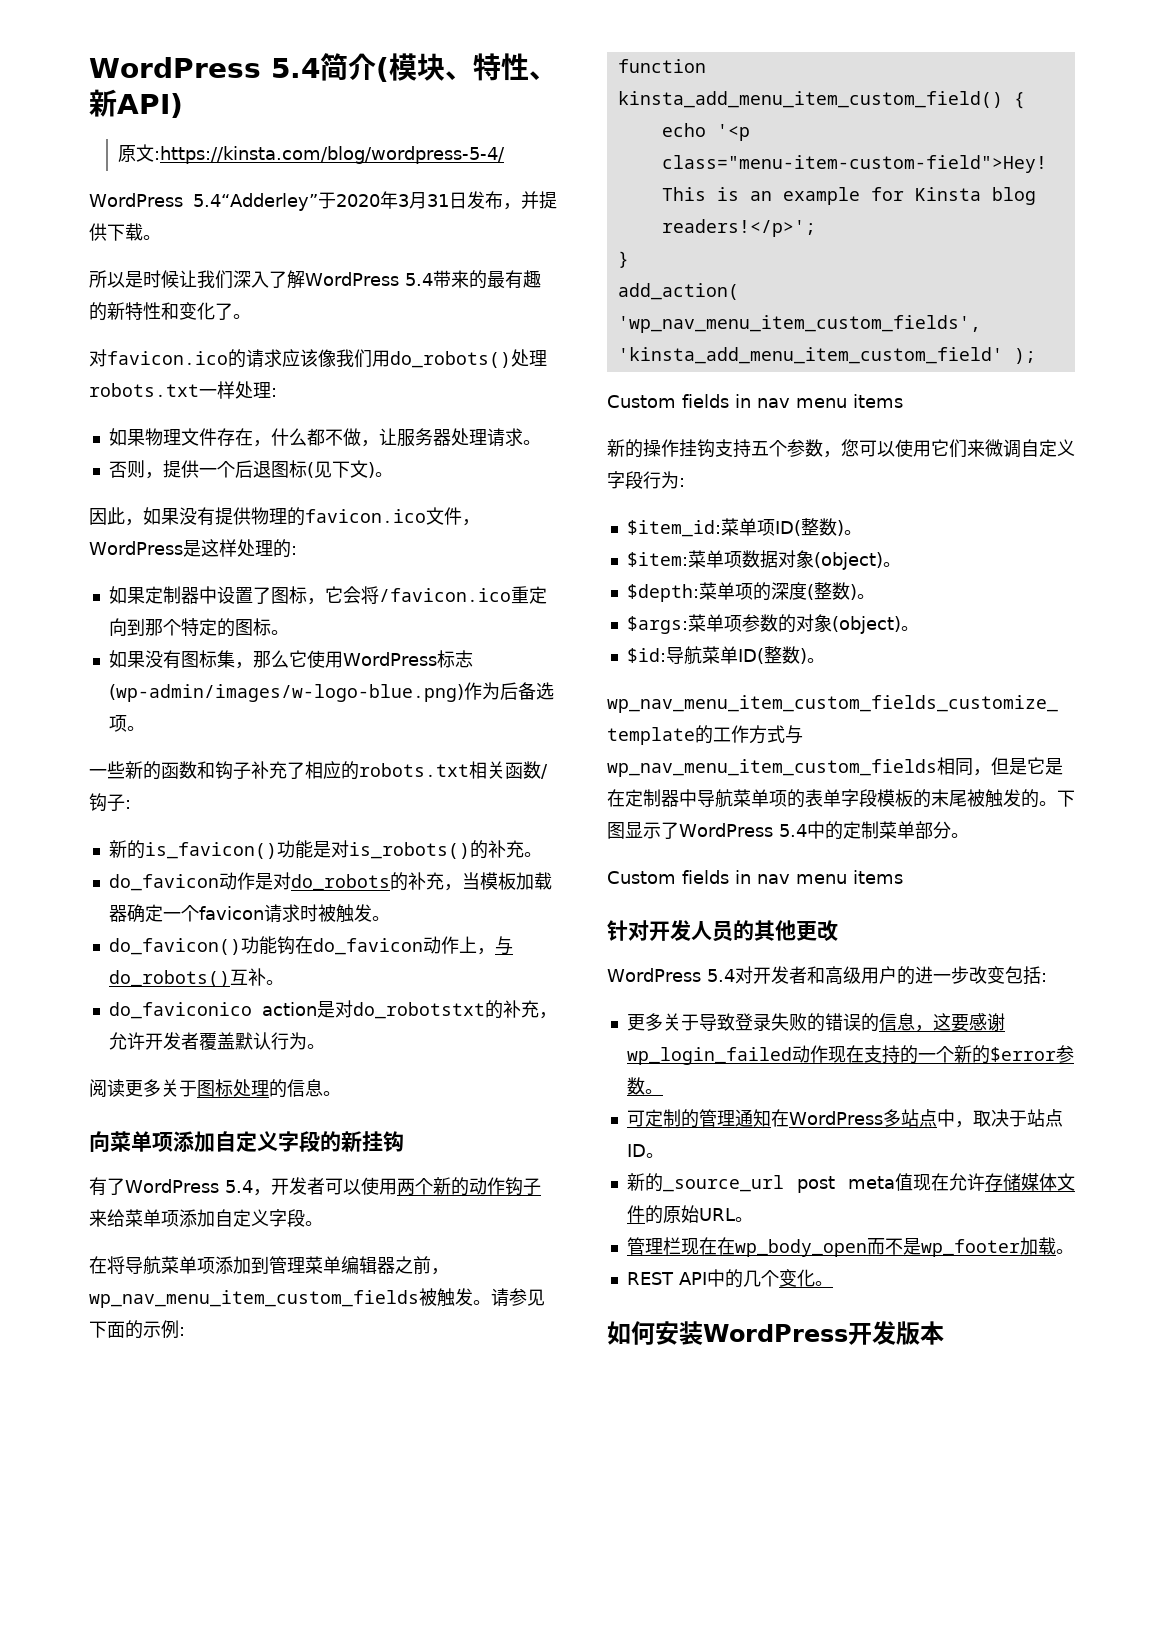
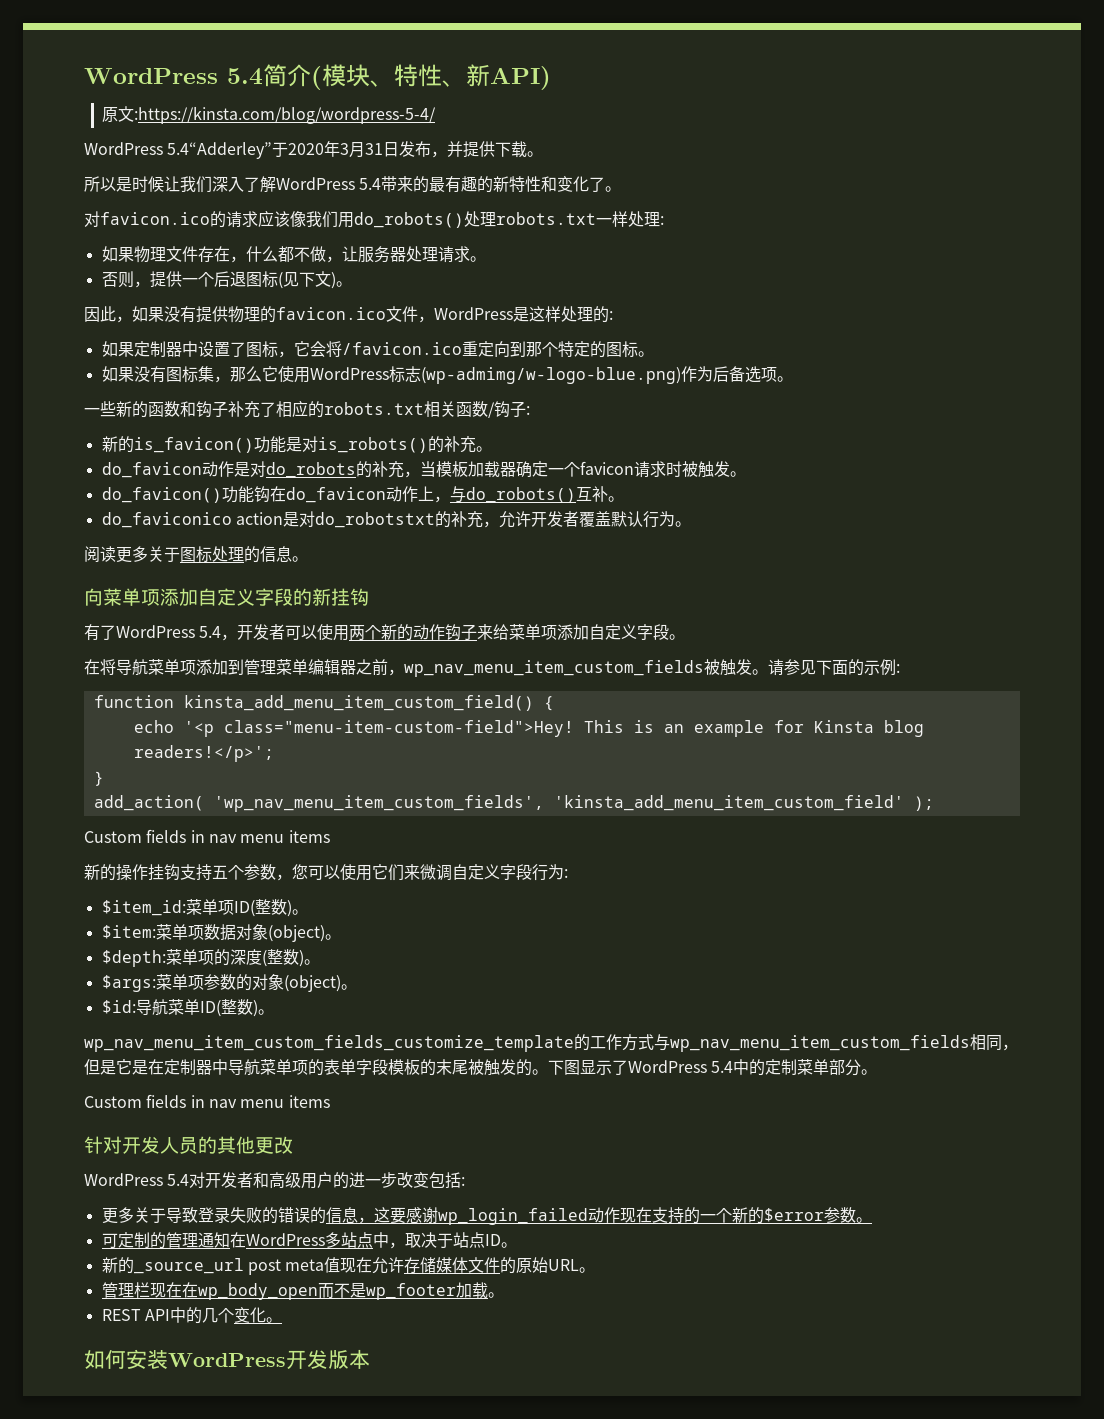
[108,684,464,702] (wp-admin/images/w-logo-blue.png) -> [420,367,681,384] (wp-admimg/w-logo-blue.png)

